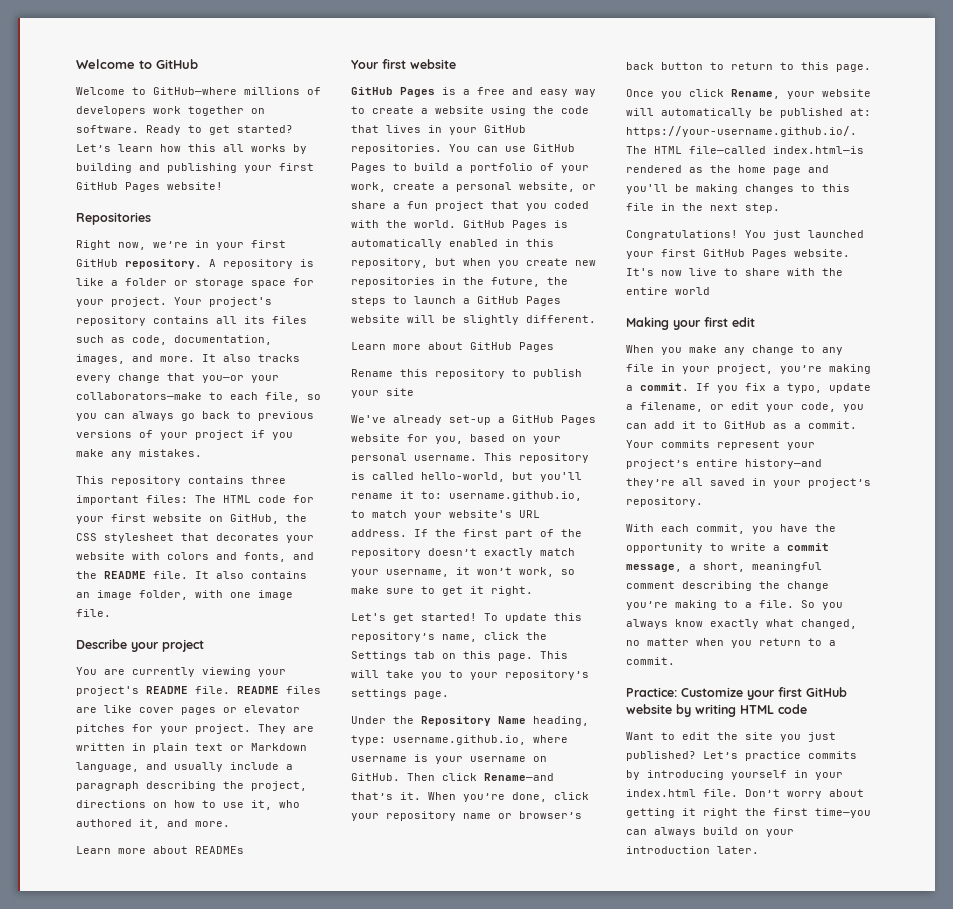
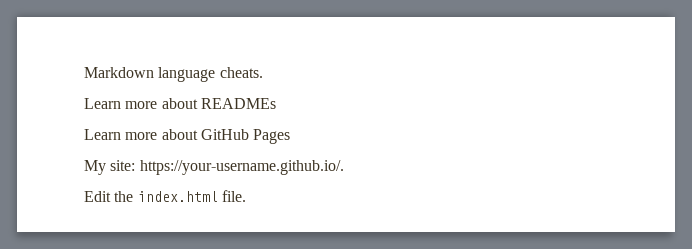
[76,59,198,69] [76,87,321,95] [76,106,265,116] [76,125,293,135] [76,144,307,154] [76,163,314,173] [76,182,223,192] [76,212,151,225] [76,240,286,250] [76,259,314,269] [76,278,314,288] [76,297,272,307] [76,316,307,326] [76,335,272,345] [76,354,300,364] [76,373,279,383] [76,392,321,402] [76,411,314,421] [76,430,293,440] [76,449,202,459] [76,476,286,486] [76,495,314,505] [76,514,307,524] [76,533,314,543] [76,552,314,562] [76,571,307,579] [76,590,293,600] [76,609,111,617] [76,639,204,652] [76,667,286,677] [76,686,321,696] [76,705,300,715] [76,724,314,734] [76,743,307,753] [76,762,293,772] [76,781,307,791] [76,800,300,810] [76,819,230,829] [76,846,244,854] [351,59,456,69] [351,87,596,97] [351,106,589,116] [351,125,526,135] [351,144,575,154] [351,163,589,173] [351,182,596,192] [351,201,589,211] [351,220,568,230] [351,239,554,249] [351,258,596,268] [351,277,568,287] [351,296,561,306] [351,315,596,325] Welcome to GitHub // Welcome to GitHub—where millions of developers work together on software. Ready to get started? Let’s learn how this all works by building and publishing your first GitHub Pages website! // Repositories // Right now, we’re in your first GitHub repository. A repository is like a folder or storage space for your project. Your project's repository contains all its files such as code, documentation, images, and more. It also tracks every change that you—or your collaborators—make to each file, so you can always go back to previous versions of your project if you make any mistakes. // This repository contains three important files: The HTML code for your first website on GitHub, the CSS stylesheet that decorates your website with colors and fonts, and the README file. It also contains an image folder, with one image file. // Describe your project // You are currently viewing your project's README file. README files are like cover pages or elevator pitches for your project. They are written in plain text or Markdown language, and usually include a paragraph describing the project, directions on how to use it, who authored it, and more. // Learn more about READMEs // Your first website // GitHub Pages is a free and easy way to create a website using the code that lives in your GitHub repositories. You can use GitHub Pages to build a portfolio of your work, create a personal website, or share a fun project that you coded with the world. GitHub Pages is automatically enabled in this repository, but when you create new repositories in the future, the steps to launch a GitHub Pages website will be slightly different. -> [84,67,263,82] [84,98,276,109] Markdown language cheats. // Learn more about READMEs
[351,369,582,379] [351,388,414,398] [351,415,596,425] [351,434,561,444] [351,453,589,463] [351,472,582,482] [351,491,582,501] [351,510,540,520] [351,529,582,539] [351,548,575,558] [351,567,575,577] [351,586,533,596] [351,613,582,623] [351,632,547,642] [351,651,568,661] [351,670,589,680] [351,689,449,699] [351,716,589,726] [351,735,568,745] [351,754,547,764] [351,773,554,781] [351,792,589,802] [351,811,582,821] [626,62,871,72] [626,89,871,99] [626,108,871,118] [626,126,857,137] [626,146,864,154] [626,165,829,175] [626,184,850,194] [626,203,780,213] [626,230,864,240] [626,249,850,259] [626,268,843,276] [626,287,710,295] [626,317,755,330] [626,345,843,355] [626,364,871,374] [626,383,871,393] [626,402,864,412] [626,421,857,429] [626,440,815,450] [626,459,822,469] [626,478,871,488] [626,497,703,507] [626,524,836,534] [626,543,829,553] [626,562,822,572] [626,581,829,591] [626,600,843,610] [626,619,857,629] [626,638,836,648] [626,657,675,665] [626,687,847,700] [626,704,807,717] [626,732,836,742] [626,751,857,761] [626,770,843,780] [626,789,864,799] [626,808,871,818] [626,827,794,837] [626,846,759,854] Rename this repository to publish your site // We've already set-up a GitHub Pages website for you, based on your personal username. This repository is called hello-world, but you'll rename it to: username.github.io, to match your website's URL address. If the first part of the repository doesn’t exactly match your username, it won’t work, so make sure to get it right. // Let's get started! To update this repository’s name, click the Settings tab on this page. This will take you to your repository’s settings page. // Under the Repository Name heading, type: username.github.io, where username is your username on GitHub. Then click Rename—and that’s it. When you’re done, click your repository name or browser’s back button to return to this page. // Once you click Rename, your website will automatically be published at: https://your-username.github.io/. The HTML file—called index.html—is rendered as the home page and you'll be making changes to this file in the next step. // Congratulations! You just launched your first GitHub Pages website. It's now live to share with the entire world // Making your first edit // When you make any change to any file in your project, you’re making a commit. If you fix a typo, update a filename, or edit your code, you can add it to GitHub as a commit. Your commits represent your project’s entire history—and they’re all saved in your project’s repository. // With each commit, you have the opportunity to write a commit message, a short, meaningful comment describing the change you’re making to a file. So you always know exactly what changed, no matter when you return to a commit. // Practice: Customize your first GitHub website by writing HTML code // Want to edit the site you just published? Let’s practice commits by introducing yourself in your index.html file. Don’t worry about getting it right the first time—you can always build on your introduction later. -> [84,160,344,175] [84,190,246,202] My site: https://your-username.github.io/. // Edit the index.html file.

